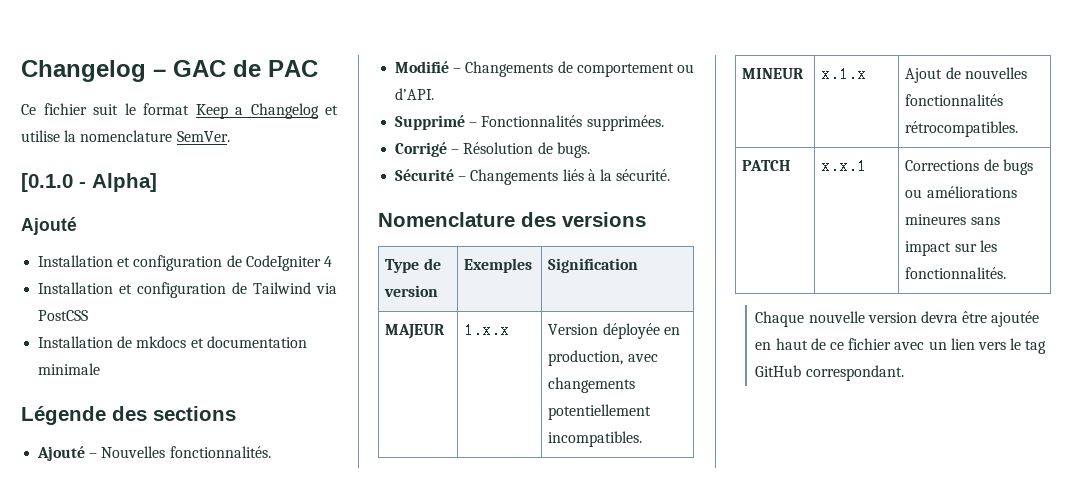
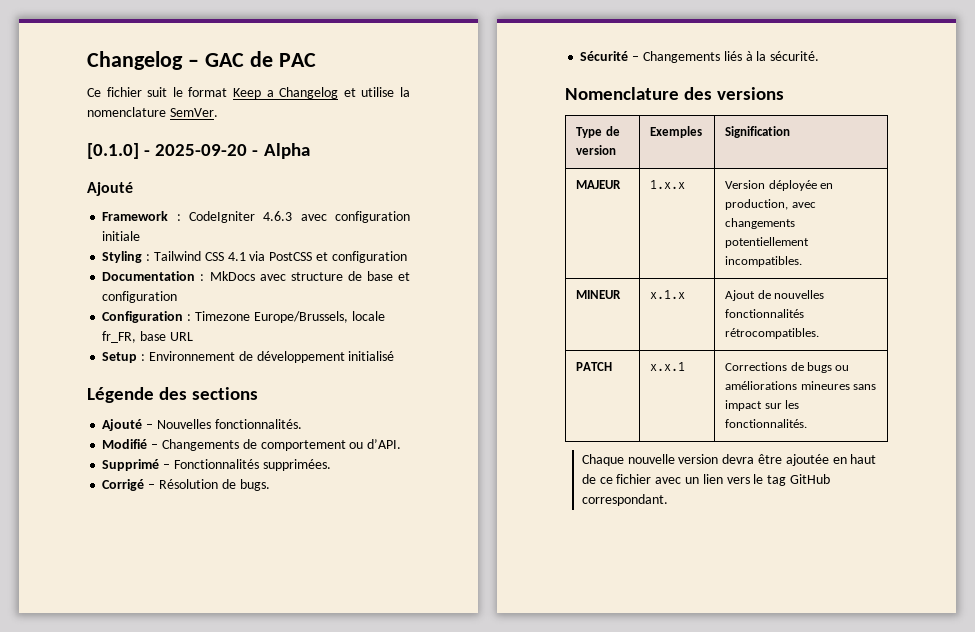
[21,173,157,192] [21,217,77,235] [38,255,332,271] [38,282,337,298] [38,310,89,321] [38,336,307,348] [38,363,101,375] [0.1.0 - Alpha] // Ajouté // Installation et configuration de CodeIgniter 4 // Installation et configuration de Tailwind via PostCSS // Installation de mkdocs et documentation minimale -> [87,143,310,159] [87,182,133,196] [102,211,411,223] [102,231,141,241] [102,251,407,263] [102,271,411,281] [102,291,178,303] [102,311,385,323] [102,331,193,343] [102,351,395,363] [0.1.0] - 2025-09-20 - Alpha // Ajouté // Framework : CodeIgniter 4.6.3 avec configuration initiale // Styling : Tailwind CSS 4.1 via PostCSS et configuration // Documentation : MkDocs avec structure de base et configuration // Configuration : Timezone Europe/Brussels, locale fr_FR, base URL // Setup : Environnement de développement initialisé

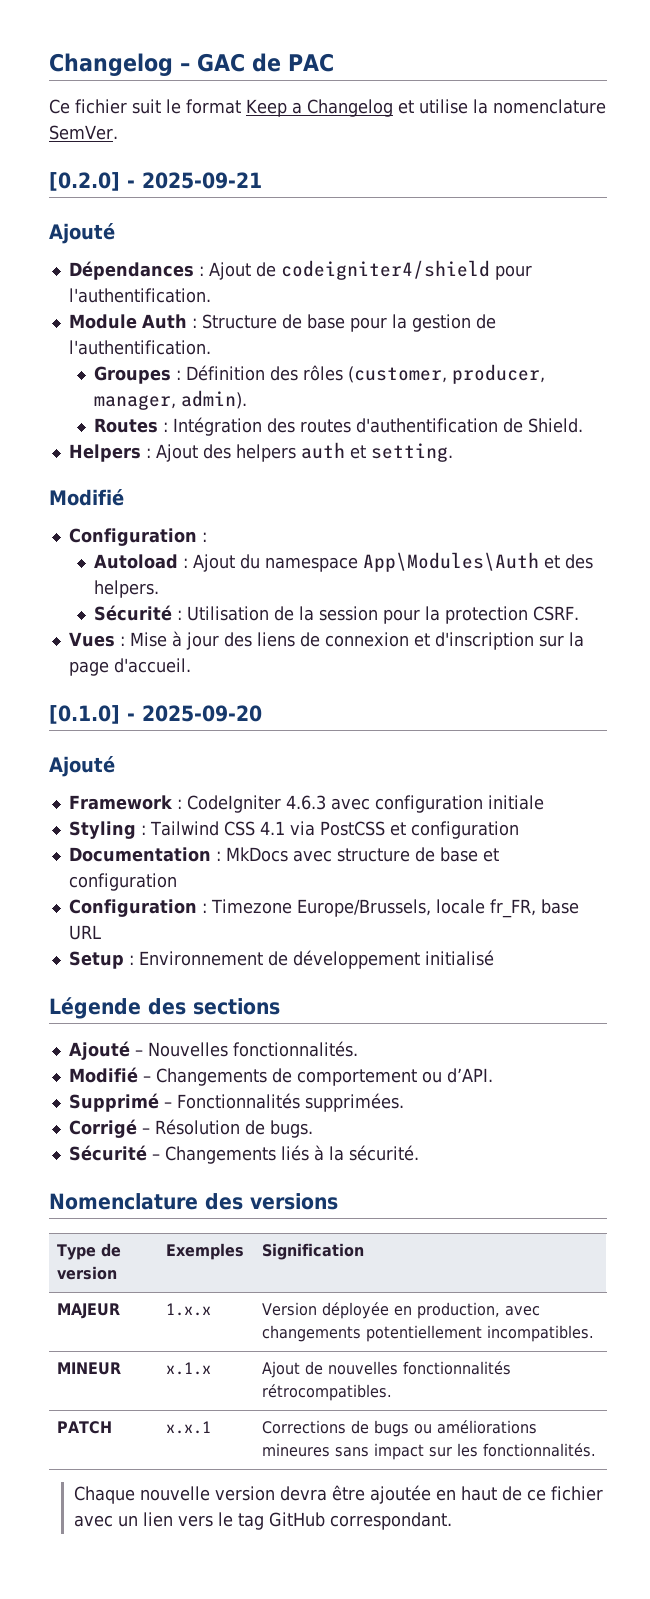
(218, 112) none -> [49,172,262,191] [49,223,115,244] [68,260,532,280] [68,288,211,303] [68,314,496,332] [68,340,211,355] [93,364,545,384] [93,390,247,410] [93,417,583,436] [68,442,453,462] [49,489,124,506] [68,528,207,546] [93,552,593,572] [93,580,159,598] [93,605,579,624] [68,631,584,650] [68,658,191,676] // [0.2.0] - 2025-09-21 // Ajouté // Dépendances : Ajout de codeigniter4/shield pour l'authentification. // Module Auth : Structure de base pour la gestion de l'authentification. // Groupes : Définition des rôles (customer, producer, manager, admin). // Routes : Intégration des routes d'authentification de Shield. // Helpers : Ajout des helpers auth et setting. // Modifié // Configuration : // Autoload : Ajout du namespace App\Modules\Auth et des helpers. // Sécurité : Utilisation de la session pour la protection CSRF. // Vues : Mise à jour des liens de connexion et d'inscription sur la page d'accueil.
[252,143,310,159] - Alpha -> (262, 713) none

